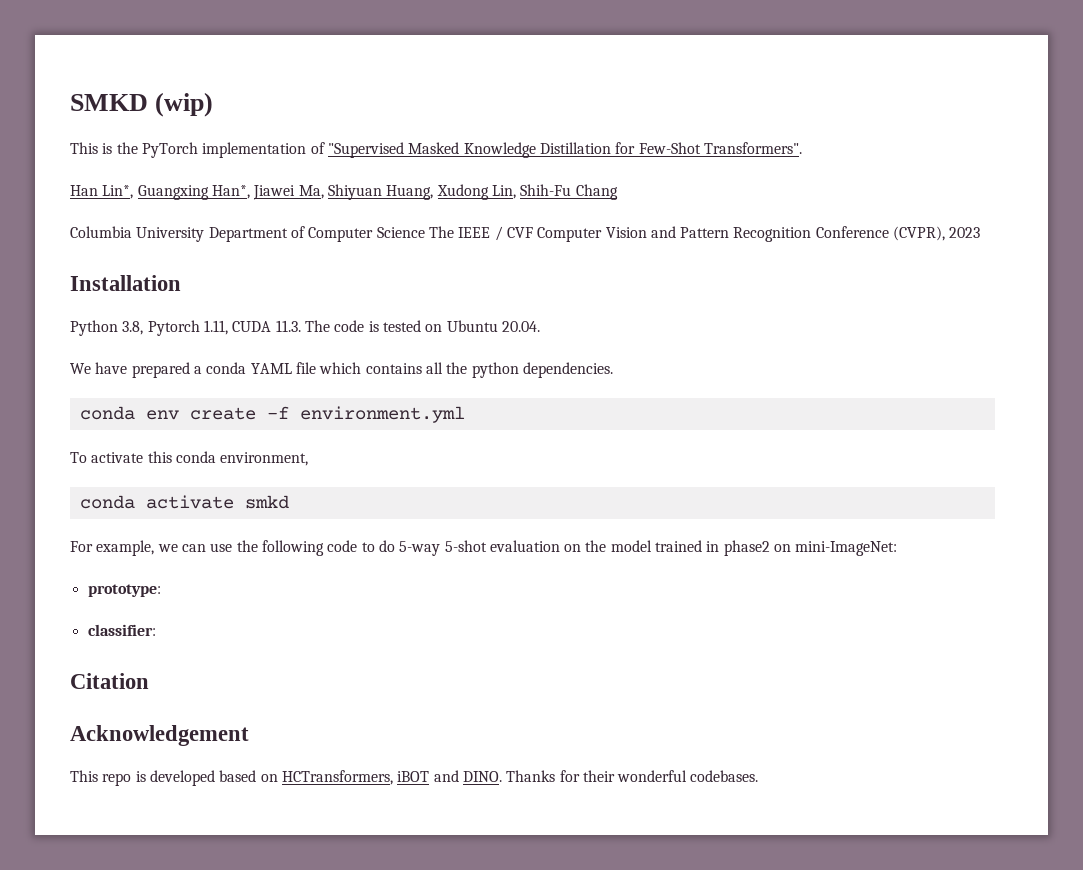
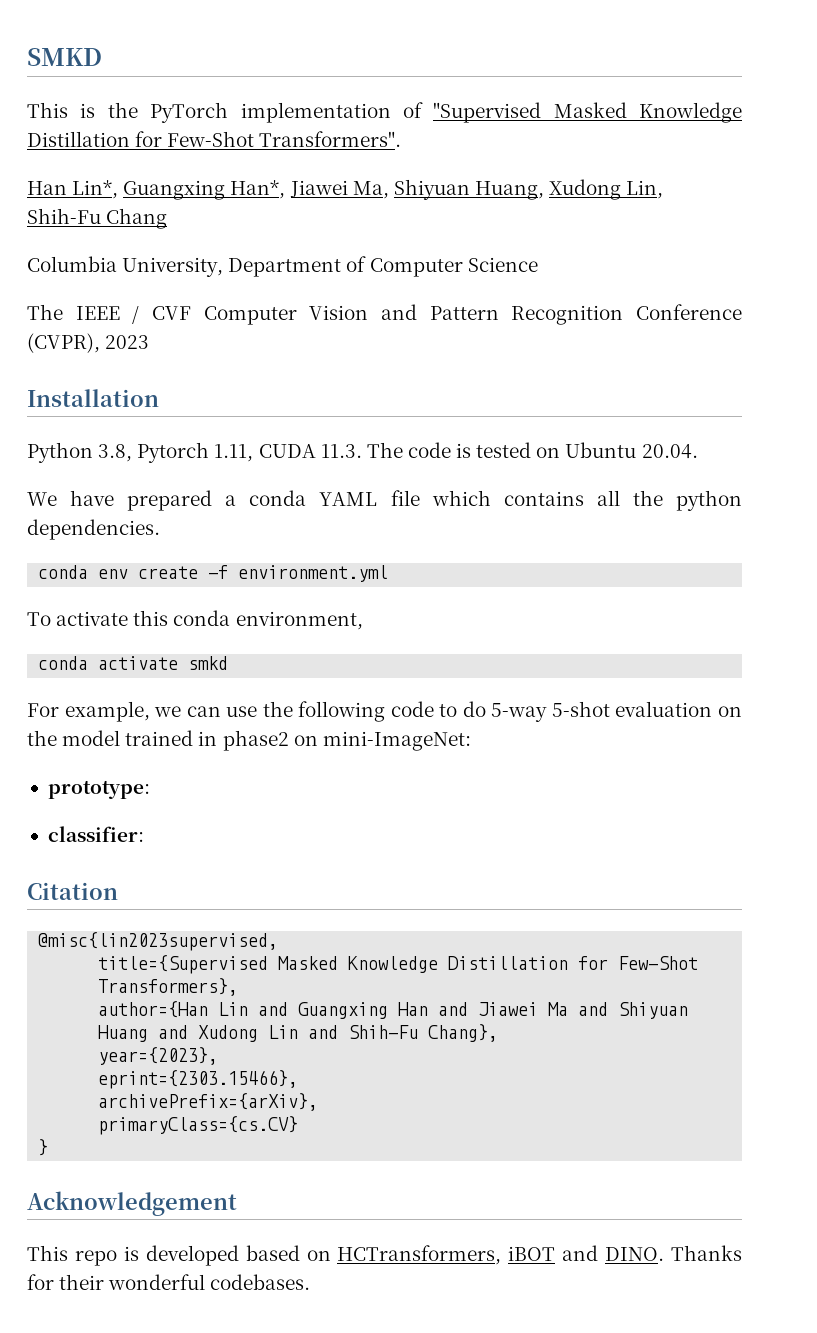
[155,92,214,117] (wip) -> (102, 57) none
[136,227,205,242] University -> [122,257,224,277] University,
(425, 232) none -> (538, 264) //
(149, 681) none -> [38,932,279,951] [98,955,699,974] [98,978,239,996] [98,1001,689,1019] [98,1024,499,1042] [98,1047,219,1065] [98,1070,299,1089] [98,1093,319,1111] [98,1116,299,1135] [38,1139,49,1156] // @misc{lin2023supervised, // title={Supervised Masked Knowledge Distillation for Few-Shot Transformers}, // author={Han Lin and Guangxing Han and Jiawei Ma and Shiyuan Huang and Xudong Lin and Shih-Fu Chang}, // year={2023}, // eprint={2303.15466}, // archivePrefix={arXiv}, // primaryClass={cs.CV} // }

